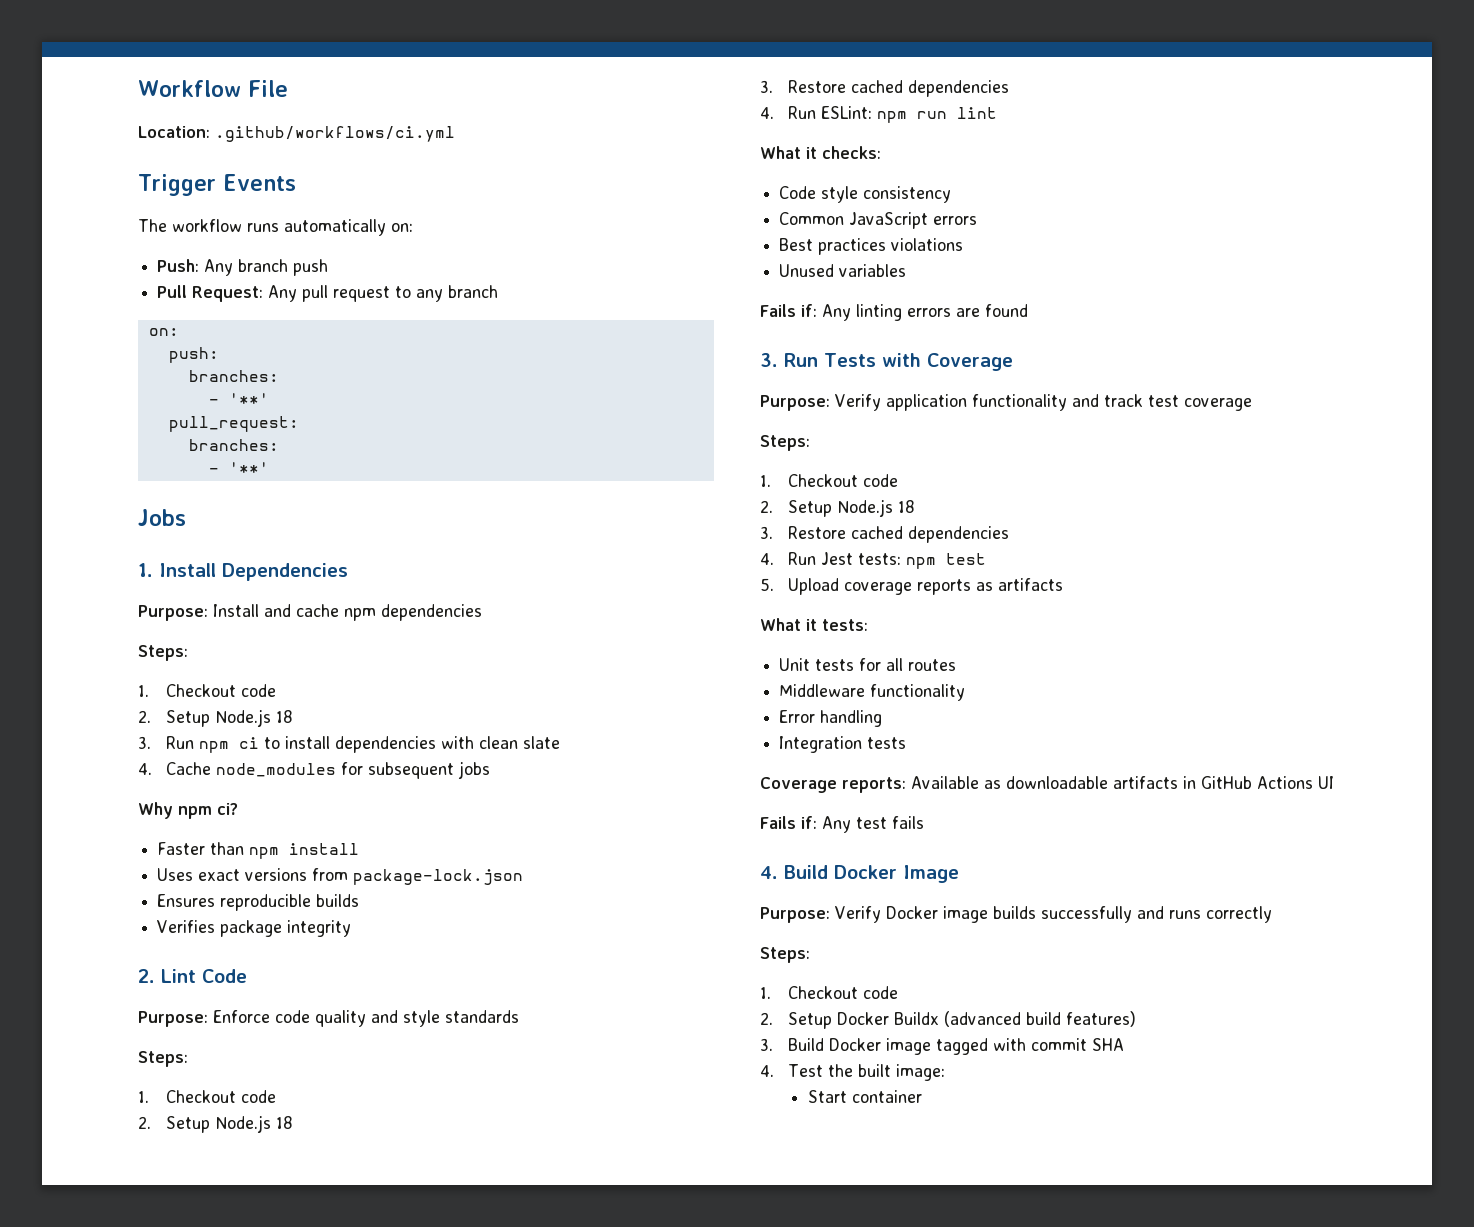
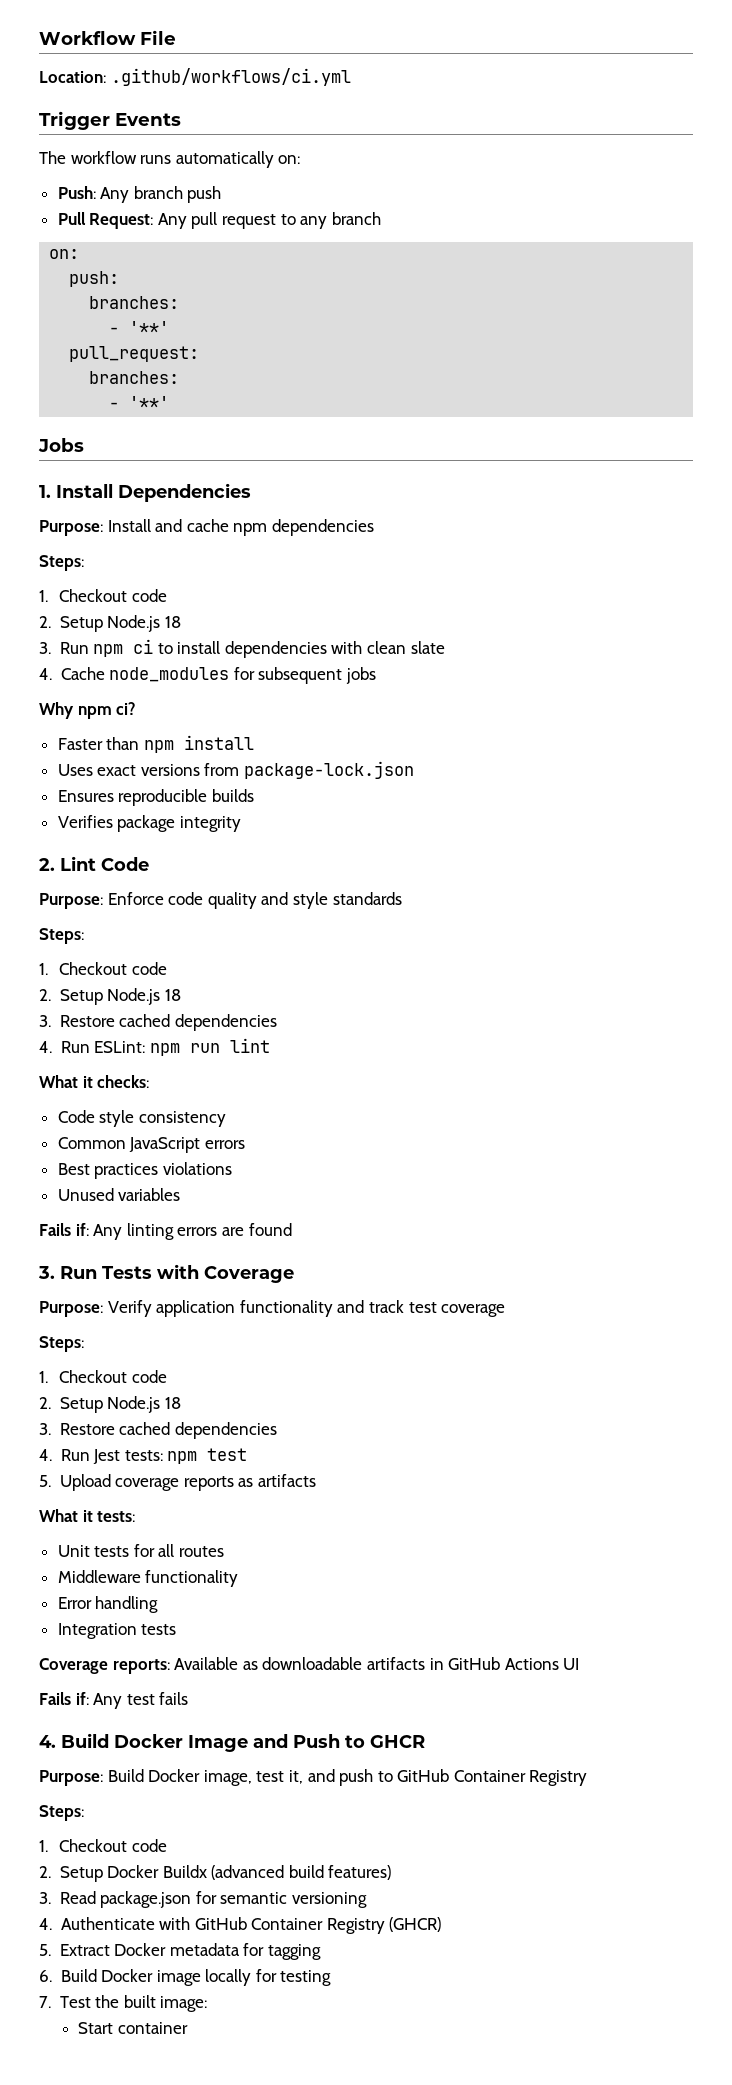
[760,906,1272,923] // Purpose: Verify Docker image builds successfully and runs correctly -> [253,1734,425,1748] [39,1769,588,1786] and Push to GHCR // Purpose: Build Docker image, test it, and push to GitHub Container Registry
[788,1038,1125,1055] [760,1065,774,1077] Build Docker image tagged with commit SHA // 4. -> [59,1891,367,1908] [39,1917,442,1934] [39,1943,321,1960] [39,1969,332,1986] [39,1996,51,2008] Read package.json for semantic versioning // 4. Authenticate with GitHub Container Registry (GHCR) // 5. Extract Docker metadata for tagging // 6. Build Docker image locally for testing // 7.

